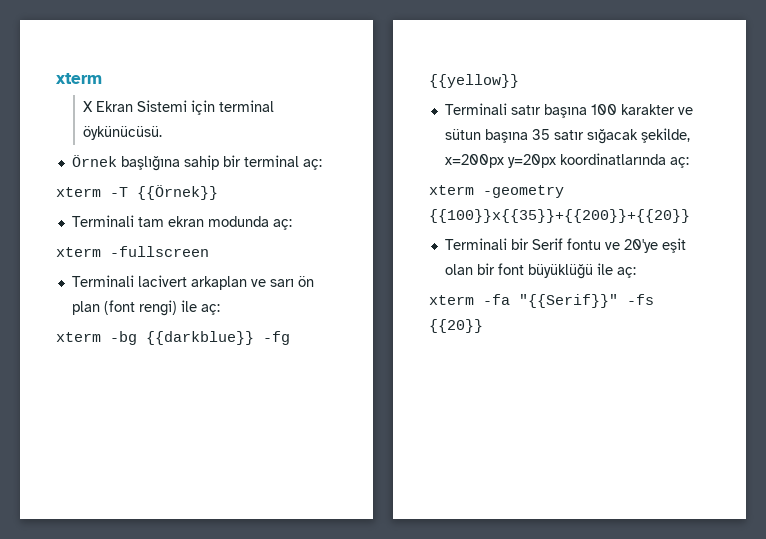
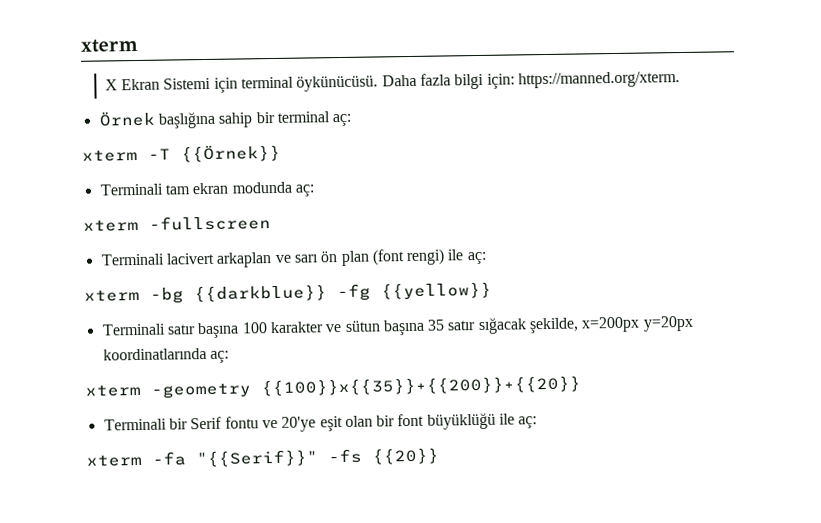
(162, 133) none -> [381,71,681,90] Daha fazla bilgi için: https://manned.org/xterm.

